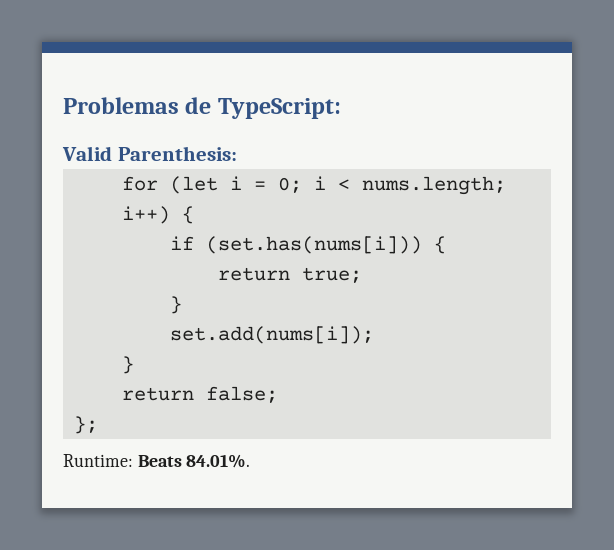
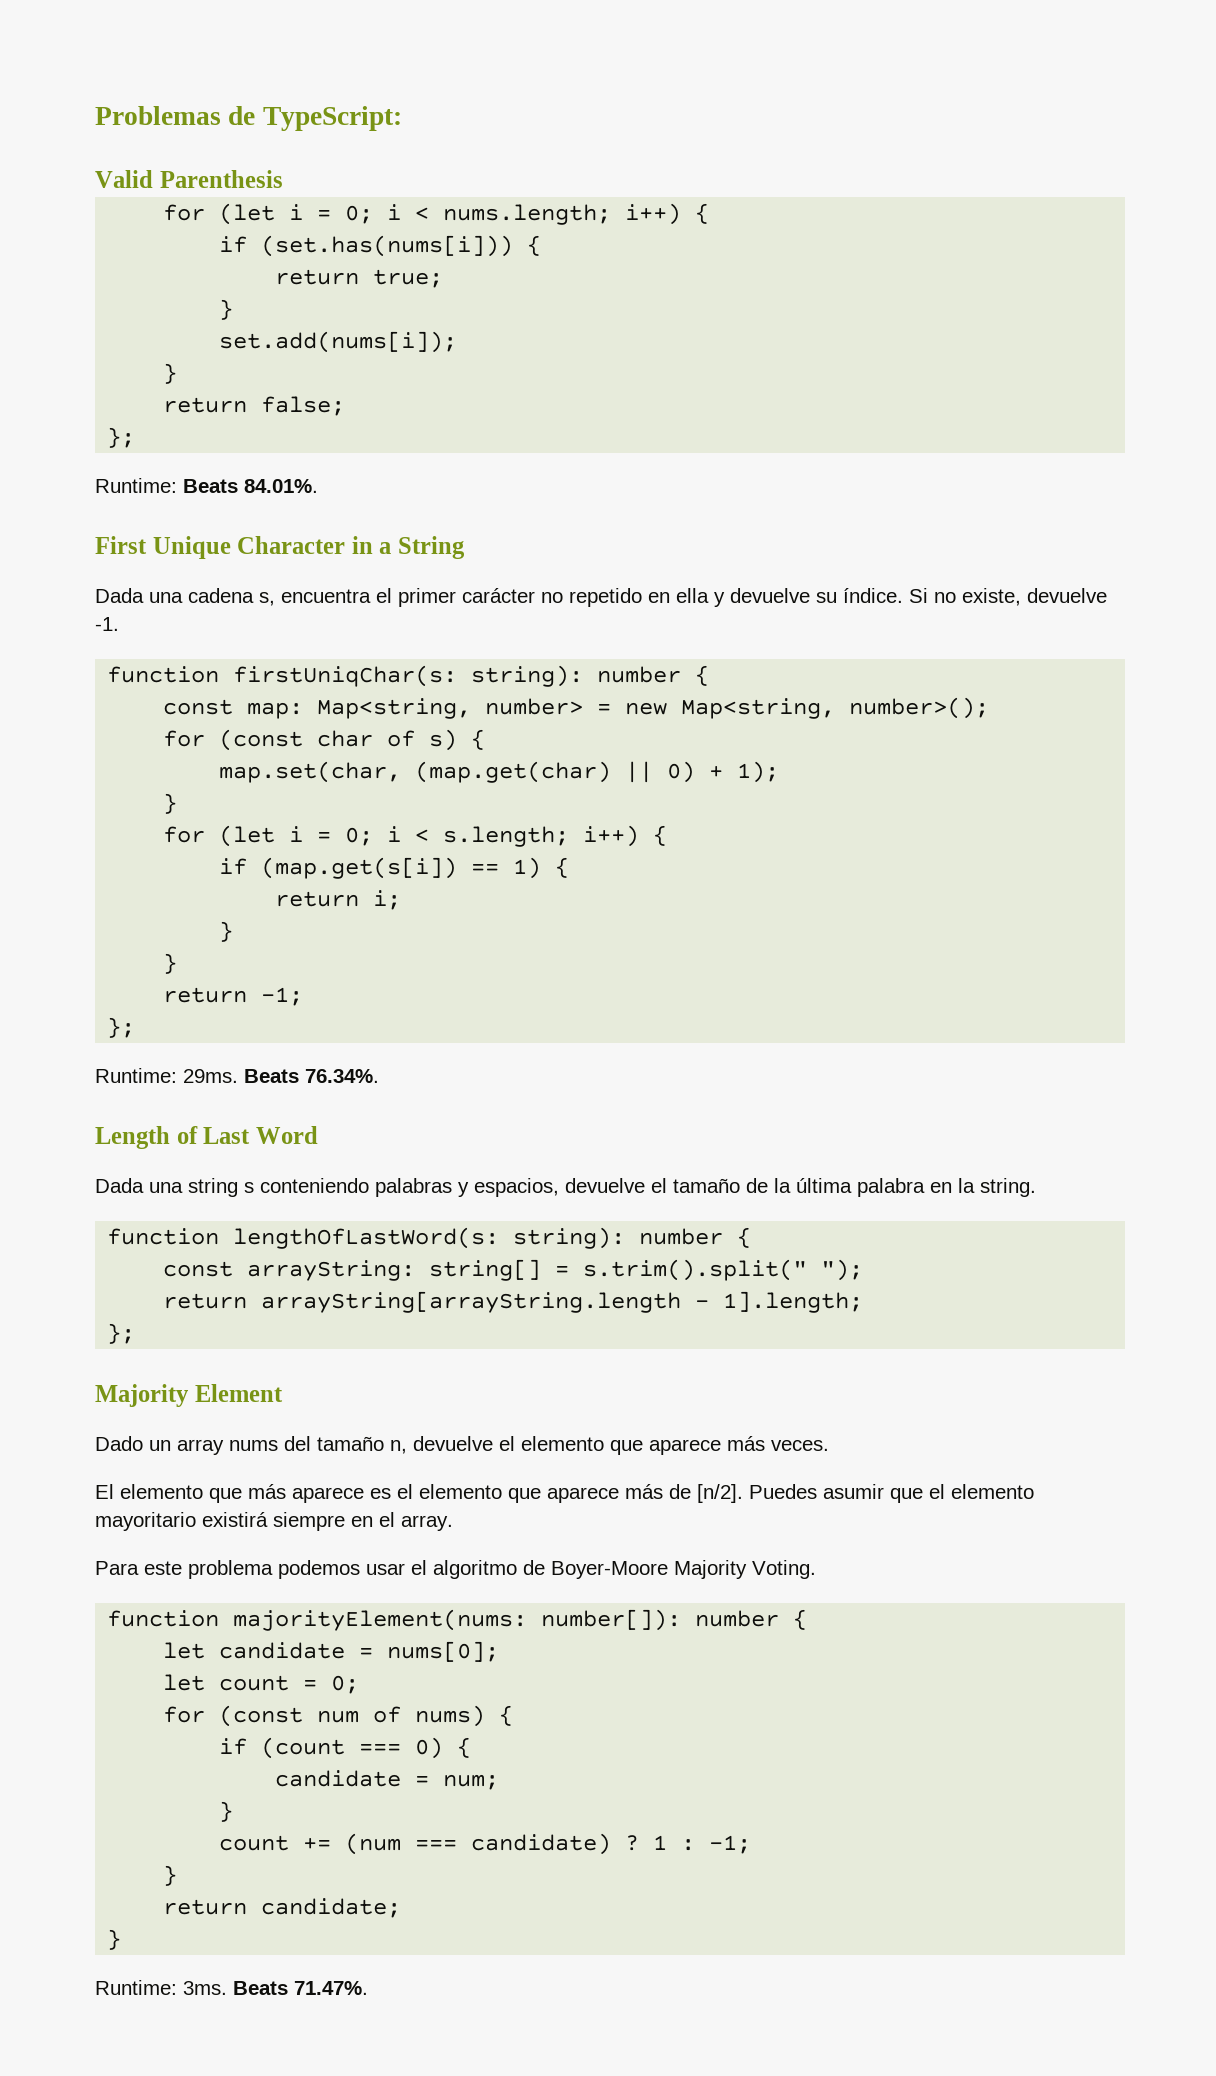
[117,146,237,161] Parenthesis: -> [159,170,283,188] Parenthesis
(251, 461) none -> [95,536,466,559] [95,588,1107,607] [95,617,119,631] [107,665,710,687] [163,697,990,719] [163,729,486,751] [219,761,780,783] [163,793,178,814] [163,825,668,847] [219,857,570,879] [275,890,402,910] [219,921,234,942] [163,953,178,974] [163,987,304,1006] [107,1017,136,1038] [95,1068,379,1083] [95,1126,318,1149] [95,1178,1036,1197] [107,1227,752,1249] [163,1259,864,1281] [163,1291,864,1313] [107,1323,136,1344] [95,1384,283,1407] [95,1436,829,1455] [95,1484,1034,1503] [95,1512,453,1531] [95,1560,816,1579] [107,1609,808,1631] [163,1641,500,1662] [163,1674,360,1694] [163,1705,514,1727] [219,1737,472,1759] [275,1770,500,1790] [219,1801,234,1822] [219,1833,752,1855] [163,1865,178,1886] [163,1898,402,1918] [107,1929,122,1950] [95,1980,368,1995] // First Unique Character in a String // Dada una cadena s, encuentra el primer carácter no repetido en ella y devuelve su índice. Si no existe, devuelve -1. // function firstUniqChar(s: string): number { // const map: Map<string, number> = new Map<string, number>(); // for (const char of s) { // map.set(char, (map.get(char) || 0) + 1); // } // for (let i = 0; i < s.length; i++) { // if (map.get(s[i]) == 1) { // return i; // } // } // return -1; // }; // Runtime: 29ms. Beats 76.34%. // Length of Last Word // Dada una string s conteniendo palabras y espacios, devuelve el tamaño de la última palabra en la string. // function lengthOfLastWord(s: string): number { // const arrayString: string[] = s.trim().split(" "); // return arrayString[arrayString.length - 1].length; // }; // Majority Element // Dado un array nums del tamaño n, devuelve el elemento que aparece más veces. // El elemento que más aparece es el elemento que aparece más de [n/2]. Puedes asumir que el elemento mayoritario existirá siempre en el array. // Para este problema podemos usar el algoritmo de Boyer-Moore Majority Voting. // function majorityElement(nums: number[]): number { // let candidate = nums[0]; // let count = 0; // for (const num of nums) { // if (count === 0) { // candidate = num; // } // count += (num === candidate) ? 1 : -1; // } // return candidate; // } // Runtime: 3ms. Beats 71.47%.

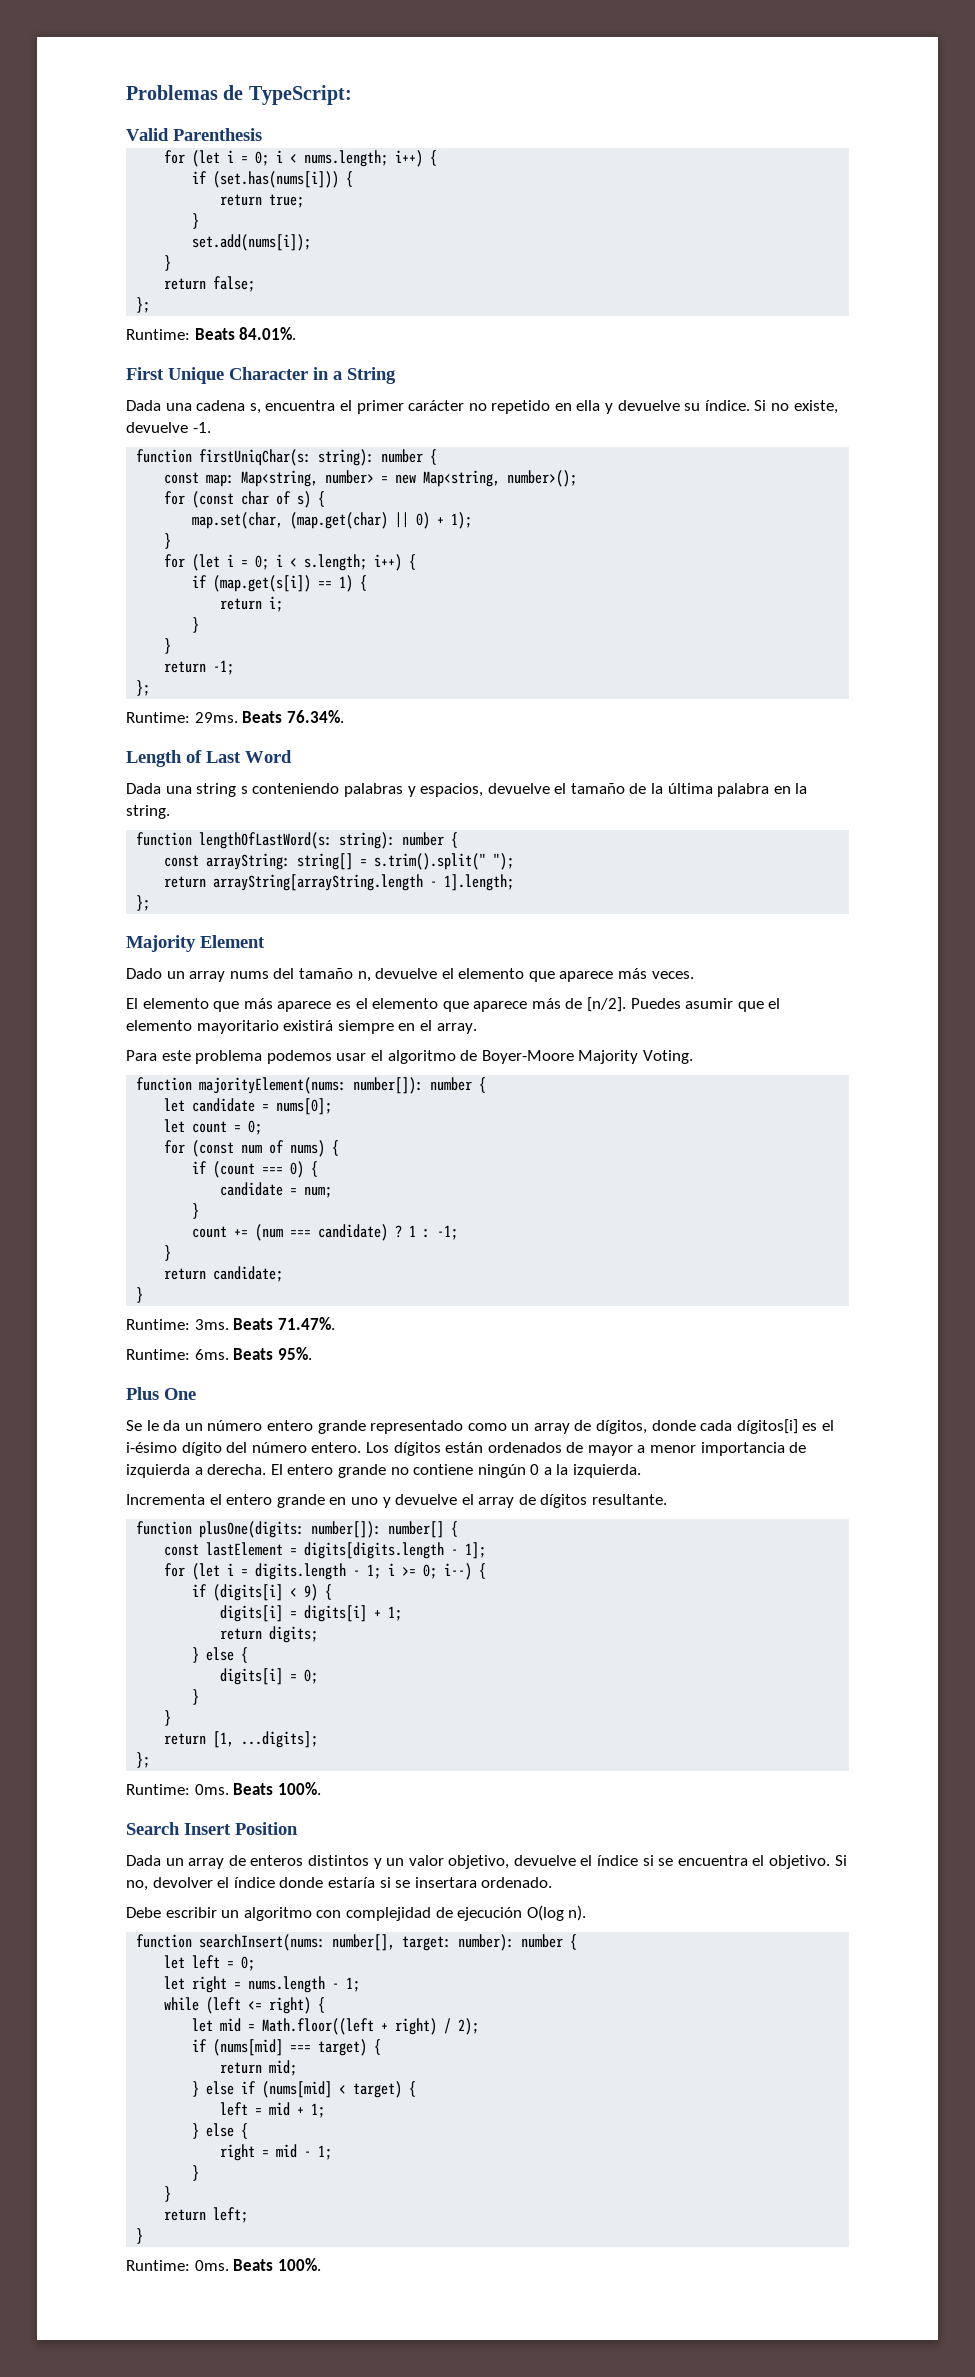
(368, 1988) none -> [126,1347,312,1360] [126,1387,196,1400] [126,1419,835,1434] [126,1442,807,1456] [126,1464,642,1478] [126,1494,668,1508] [136,1521,459,1538] [164,1542,487,1559] [164,1563,487,1580] [192,1584,333,1601] [220,1605,403,1622] [220,1626,319,1643] [192,1647,249,1663] [220,1668,319,1685] [192,1689,200,1705] [164,1710,172,1726] [164,1731,319,1748] [136,1752,151,1768] [126,1782,321,1795] [126,1822,298,1835] [126,1855,847,1869] [126,1877,553,1891] [126,1905,587,1921] [136,1934,578,1951] [164,1955,256,1971] [164,1976,361,1993] [164,1997,326,2014] [192,2018,480,2035] [192,2039,382,2056] [220,2060,298,2076] [192,2081,417,2098] [220,2102,326,2118] [192,2123,249,2139] [220,2144,333,2161] [192,2165,200,2181] [164,2186,172,2202] [164,2207,249,2223] [136,2228,144,2244] [126,2258,321,2271] // Runtime: 6ms. Beats 95%. // Plus One // Se le da un número entero grande representado como un array de dígitos, donde cada dígitos[i] es el i-ésimo dígito del número entero. Los dígitos están ordenados de mayor a menor importancia de izquierda a derecha. El entero grande no contiene ningún 0 a la izquierda. // Incrementa el entero grande en uno y devuelve el array de dígitos resultante. // function plusOne(digits: number[]): number[] { // const lastElement = digits[digits.length - 1]; // for (let i = digits.length - 1; i >= 0; i--) { // if (digits[i] < 9) { // digits[i] = digits[i] + 1; // return digits; // } else { // digits[i] = 0; // } // } // return [1, ...digits]; // }; // Runtime: 0ms. Beats 100%. // Search Insert Position // Dada un array de enteros distintos y un valor objetivo, devuelve el índice si se encuentra el objetivo. Si no, devolver el índice donde estaría si se insertara ordenado. // Debe escribir un algoritmo con complejidad de ejecución O(log n). // function searchInsert(nums: number[], target: number): number { // let left = 0; // let right = nums.length - 1; // while (left <= right) { // let mid = Math.floor((left + right) / 2); // if (nums[mid] === target) { // return mid; // } else if (nums[mid] < target) { // left = mid + 1; // } else { // right = mid - 1; // } // } // return left; // } // Runtime: 0ms. Beats 100%.

